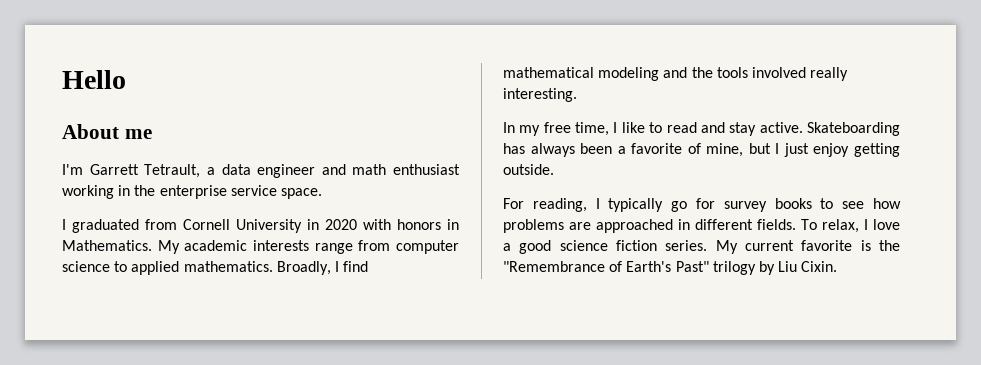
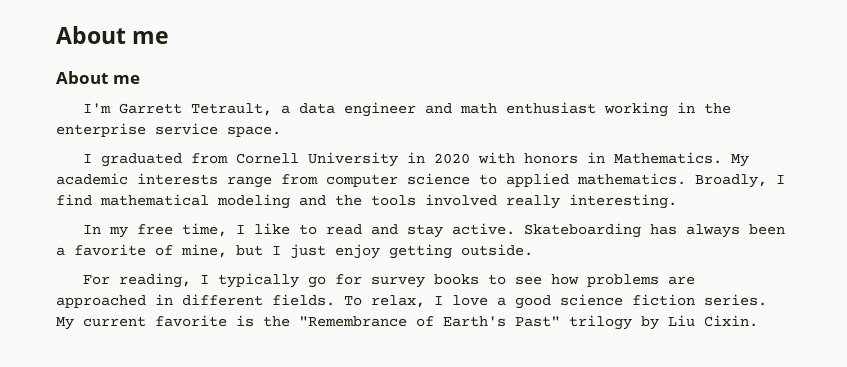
[62,70,126,89] Hello -> [56,26,170,44] About me

